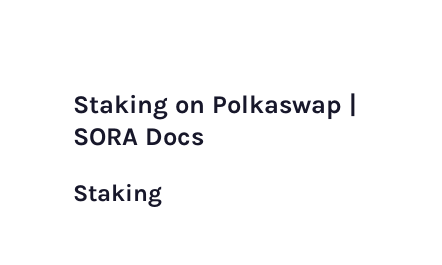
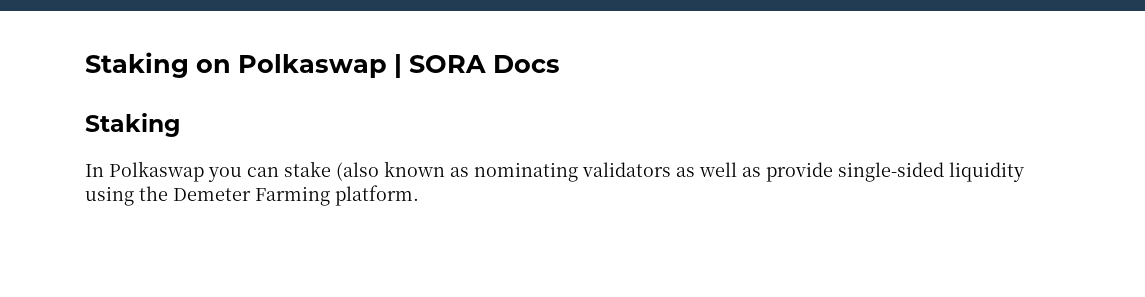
(162, 195) none -> [85,161,1024,182] [85,185,419,206] // In Polkaswap you can stake (also known as nominating validators as well as provide single-sided liquidity using the Demeter Farming platform.

